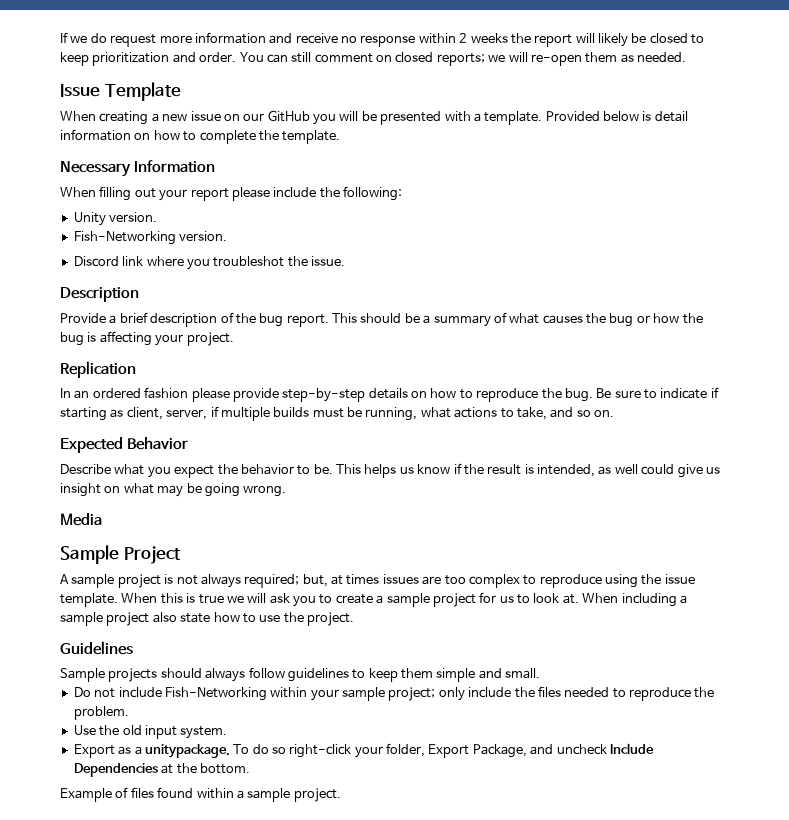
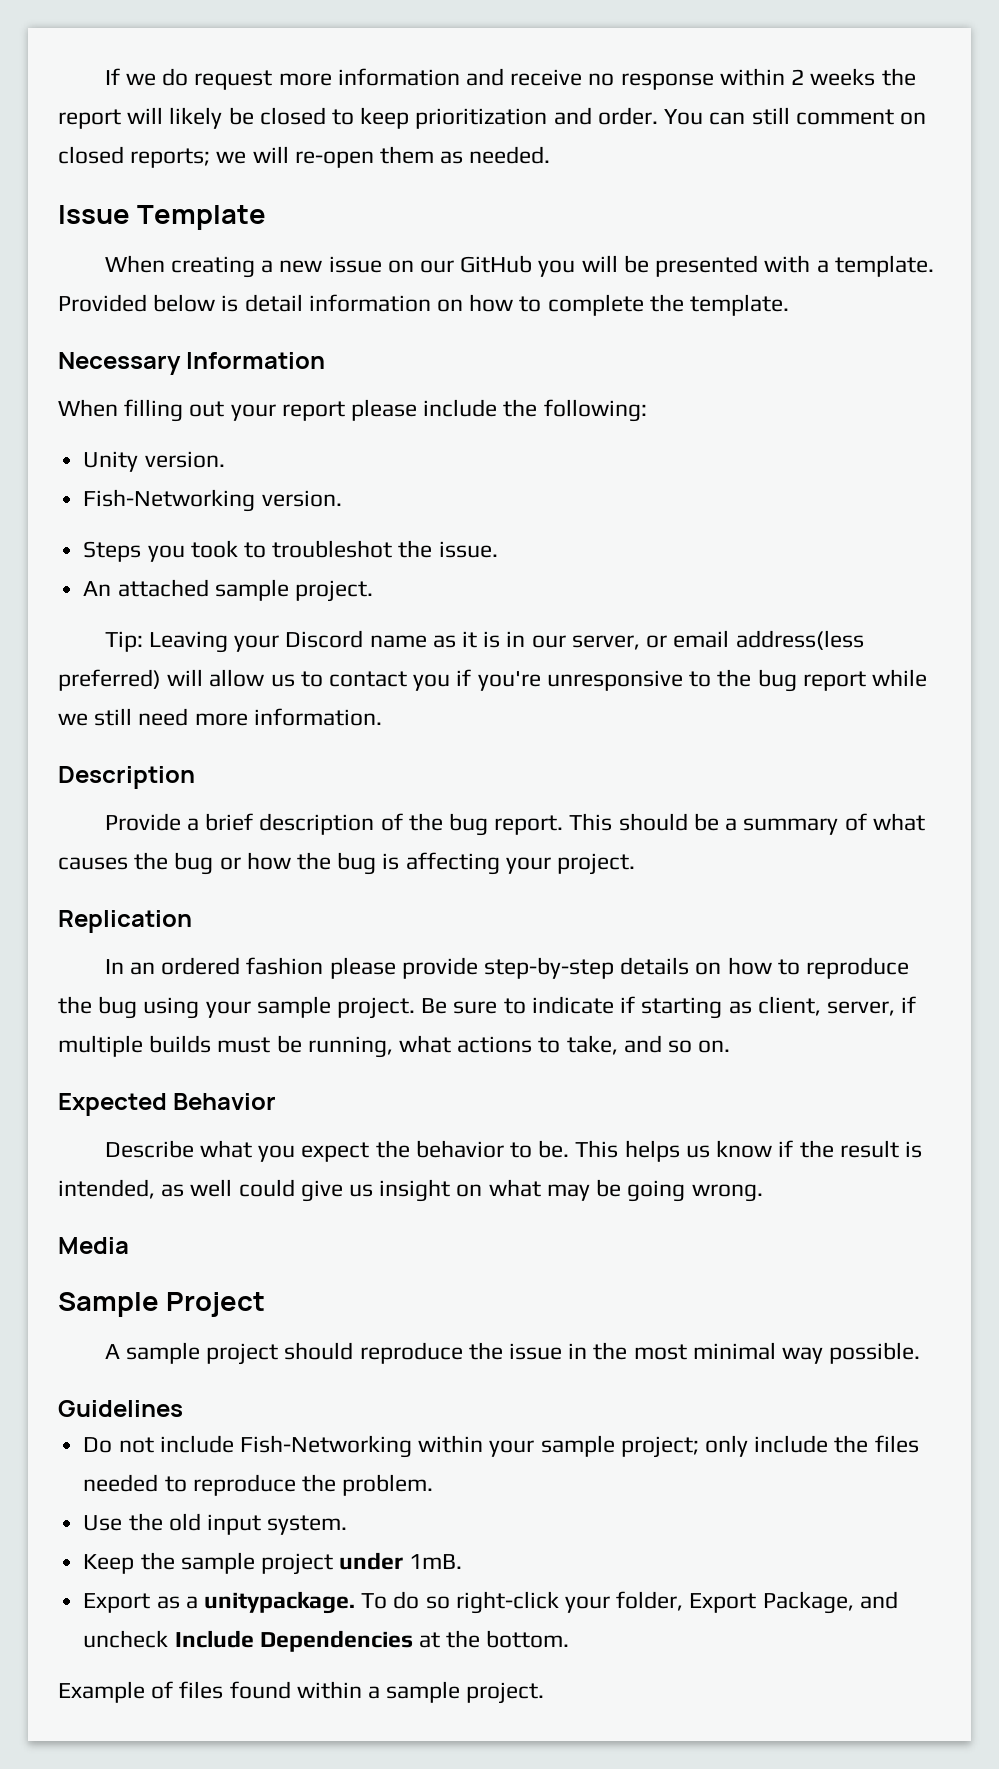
[73,256,210,270] Discord link where you -> [83,540,266,562] Steps you took to
(345, 261) none -> [83,579,373,602] [104,630,864,653] [58,669,927,692] [58,708,382,726] // An attached sample project. // Tip: Leaving your Discord name as it is in our server, or email address(less preferred) will allow us to contact you if you're unresponsive to the bug report while we still need more information.
[564,388,593,402] bug. -> [98,996,416,1019] bug using your sample project.
[164,574,695,588] [60,592,687,607] [60,612,354,626] [60,641,133,655] [60,667,541,682] is not always required; but, at times issues are too complex to reproduce using the issue template. When this is true we will ask you to create a sample project for us to look at. When including a sample project also state how to use the project. // Guidelines // Sample projects should always follow guidelines to keep them simple and small. -> [284,1342,921,1364] [58,1400,183,1417] should reproduce the issue in the most minimal way possible. // Guidelines
(228, 732) none -> [83,1552,463,1575] // Keep the sample project under 1mB.

